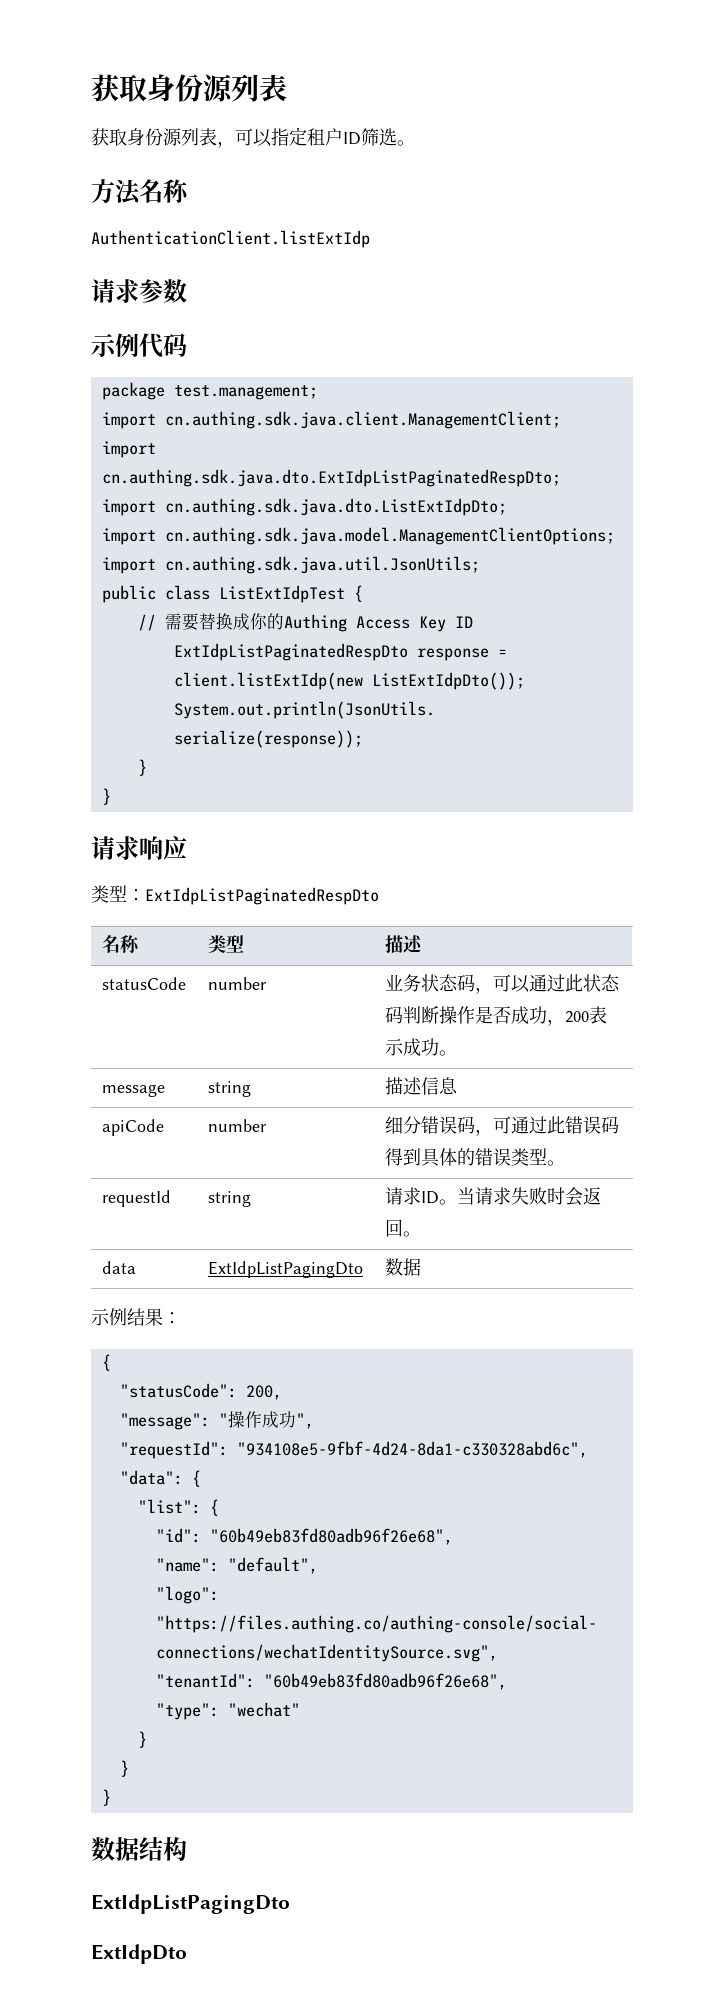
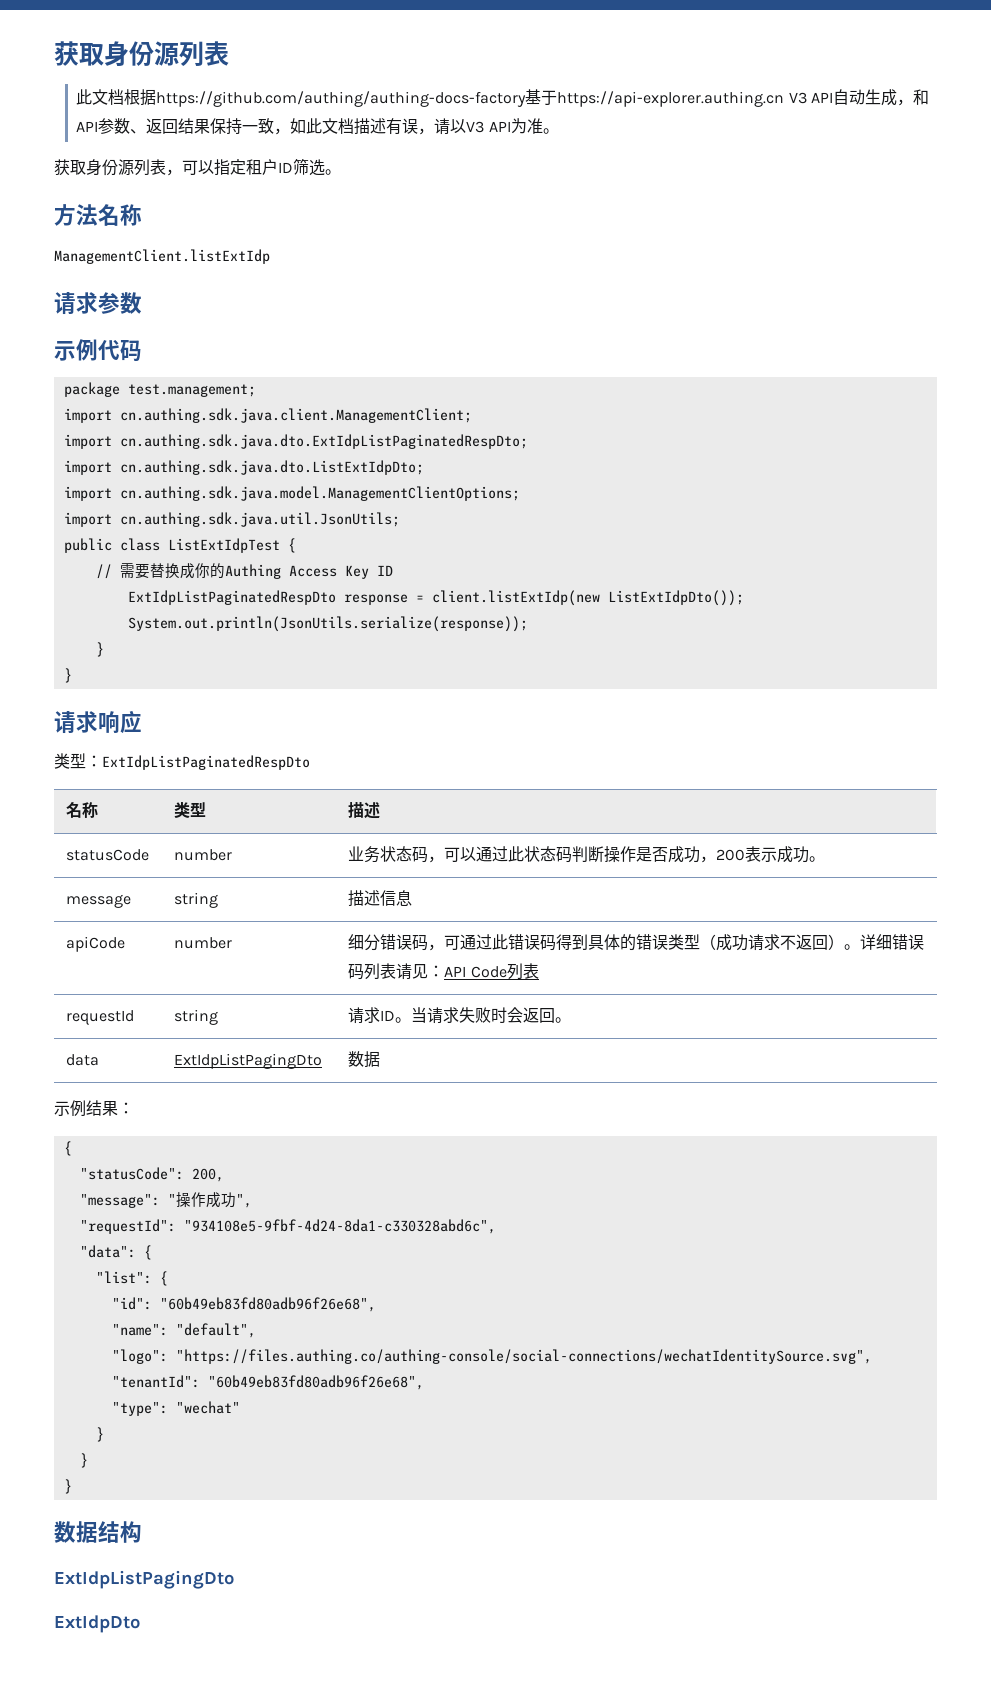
[91,74,287,102] 获取身份源列表 -> [54,41,229,67] [76,89,930,107] [76,118,559,135] 获取身份源列表 // 此文档根据https://github.com/authing/authing-docs-factory基于https://api-explorer.authing.cn V3 API自动生成，和API参数、返回结果保持一致，如此文档描述有误，请以V3 API为准。
[91,230,370,248] AuthenticationClient.listExtIdp -> [54,249,270,264] ManagementClient.listExtIdp
[546,1160,565,1166] 。 -> [700,934,925,951] [348,963,539,980] （成功请求不返回）。详细错误码列表请见：API Code列表

